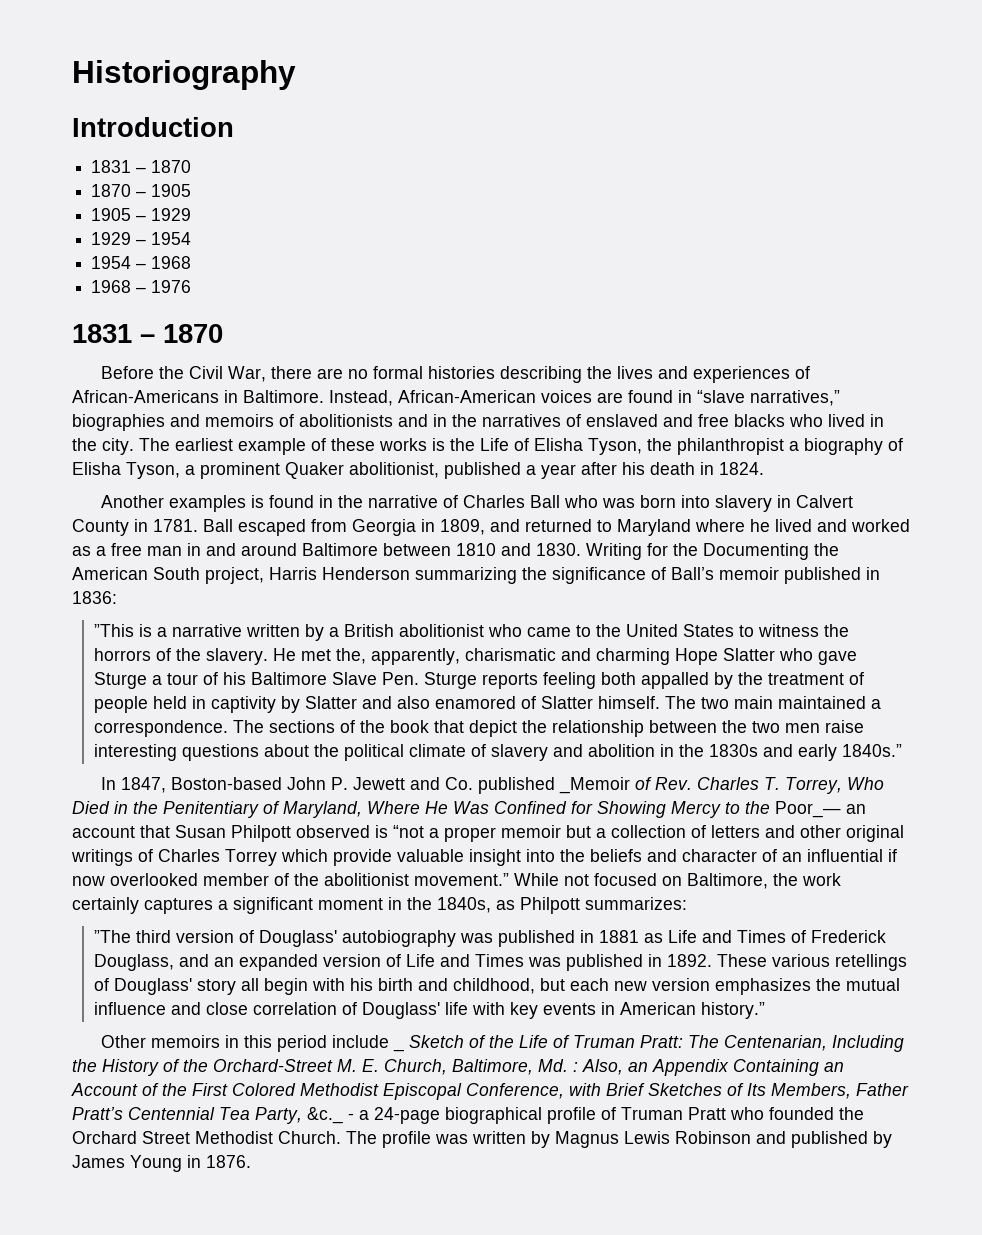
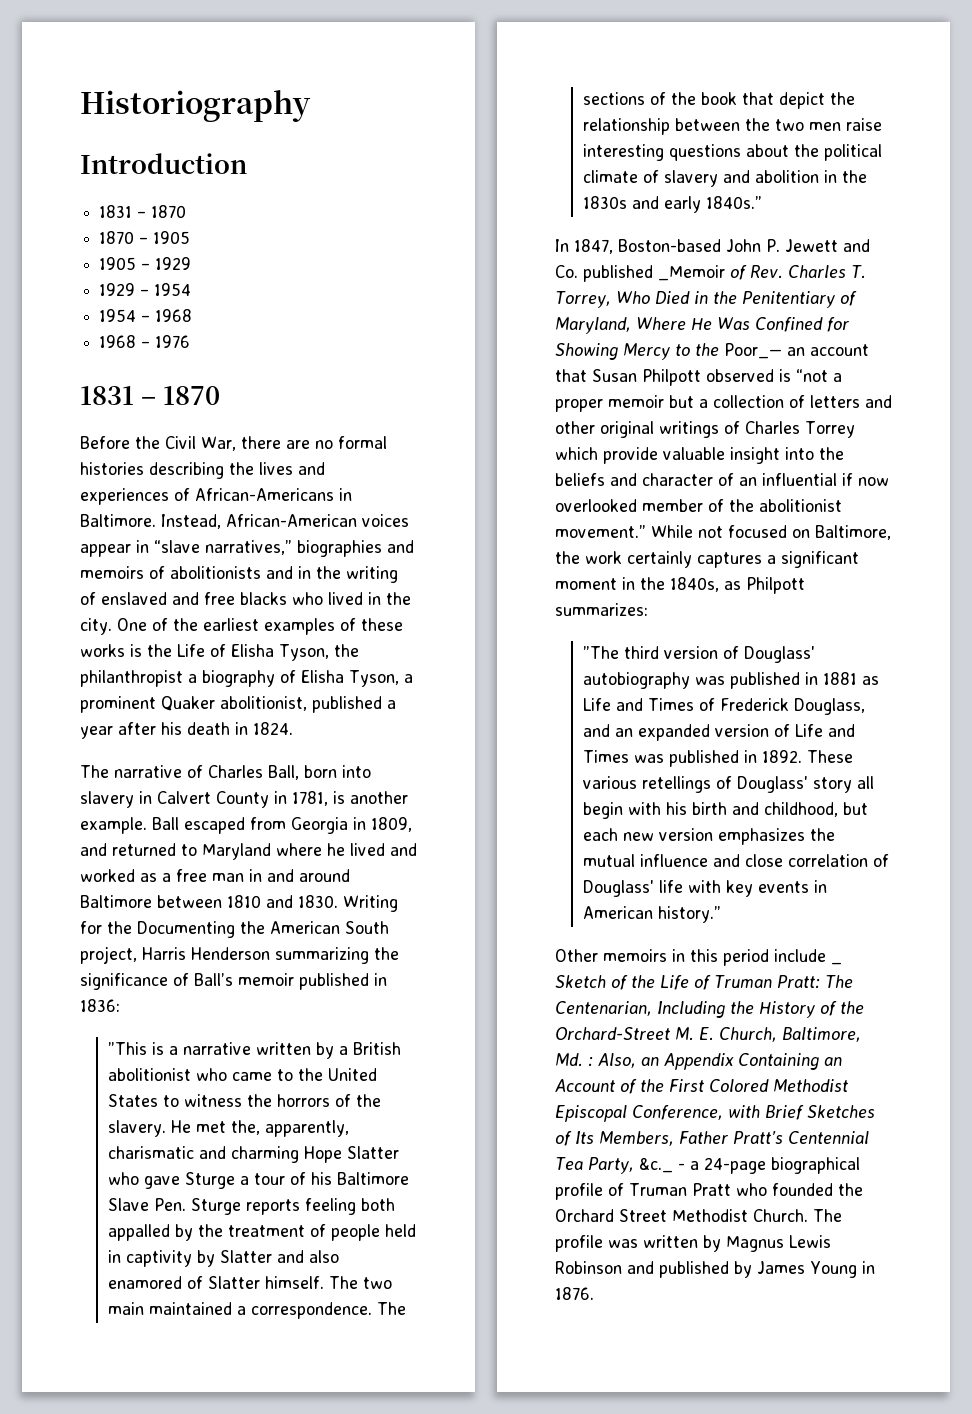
[597,390,673,403] are found -> [80,544,131,557] appear
[482,414,561,427] narratives -> [346,566,398,583] writing
[139,438,306,455] The earliest example -> [117,618,335,635] One of the earliest examples
[100,495,635,512] Another examples is found in the narrative of Charles Ball who was -> [80,765,299,780] The narrative of Charles Ball,
[153,519,198,532] 1781. -> [292,791,408,806] [80,817,147,834] 1781, is another example.

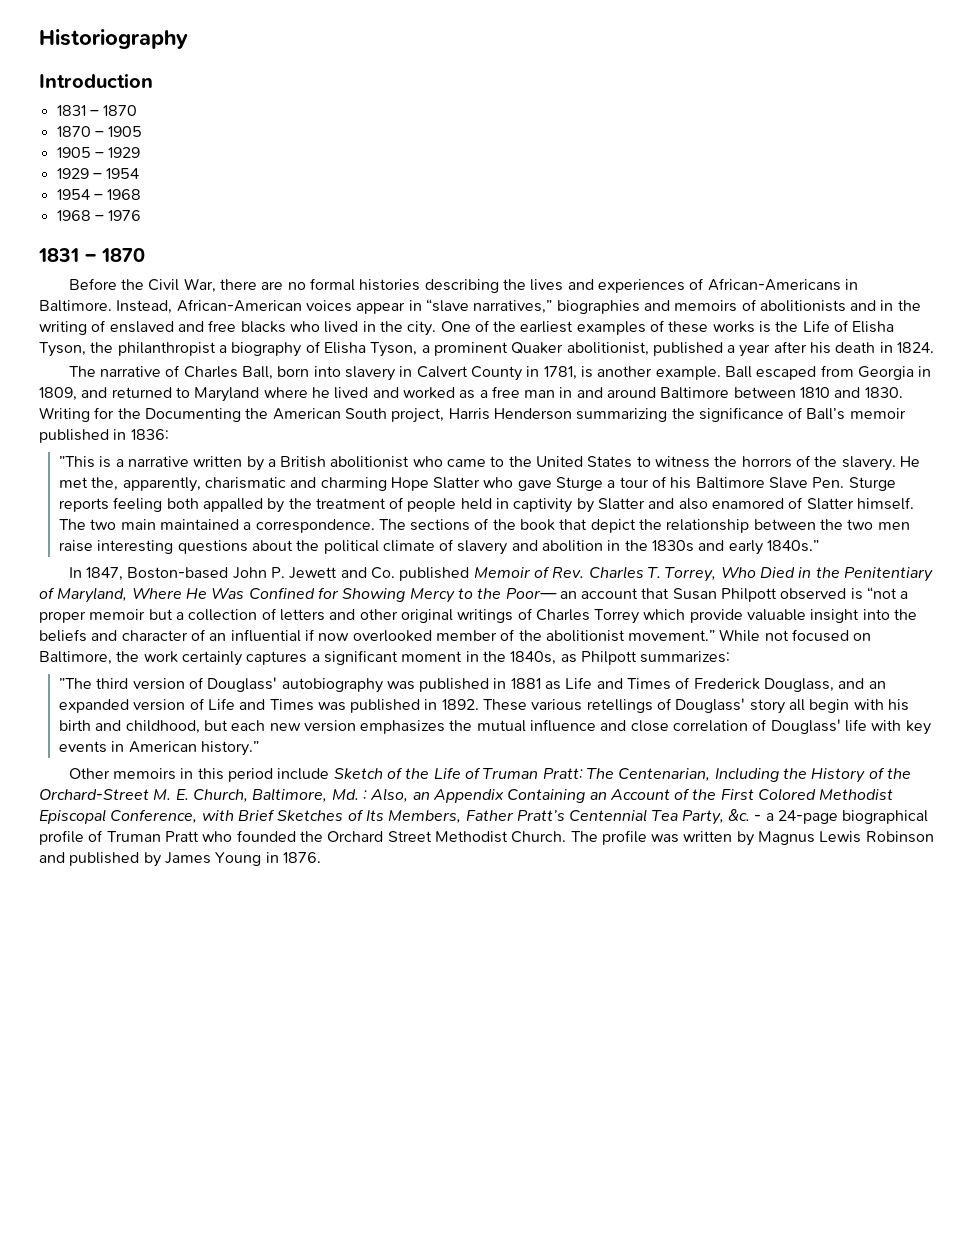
[658,265,725,281] _Memoir -> [473,567,531,578] Memoir
[724,343,782,359] Poor_— -> [505,588,557,599] Poor—
[831,962,842,965] _ -> (330, 774) none
[638,1157,673,1173] &c._ -> [728,809,751,821] &c.

